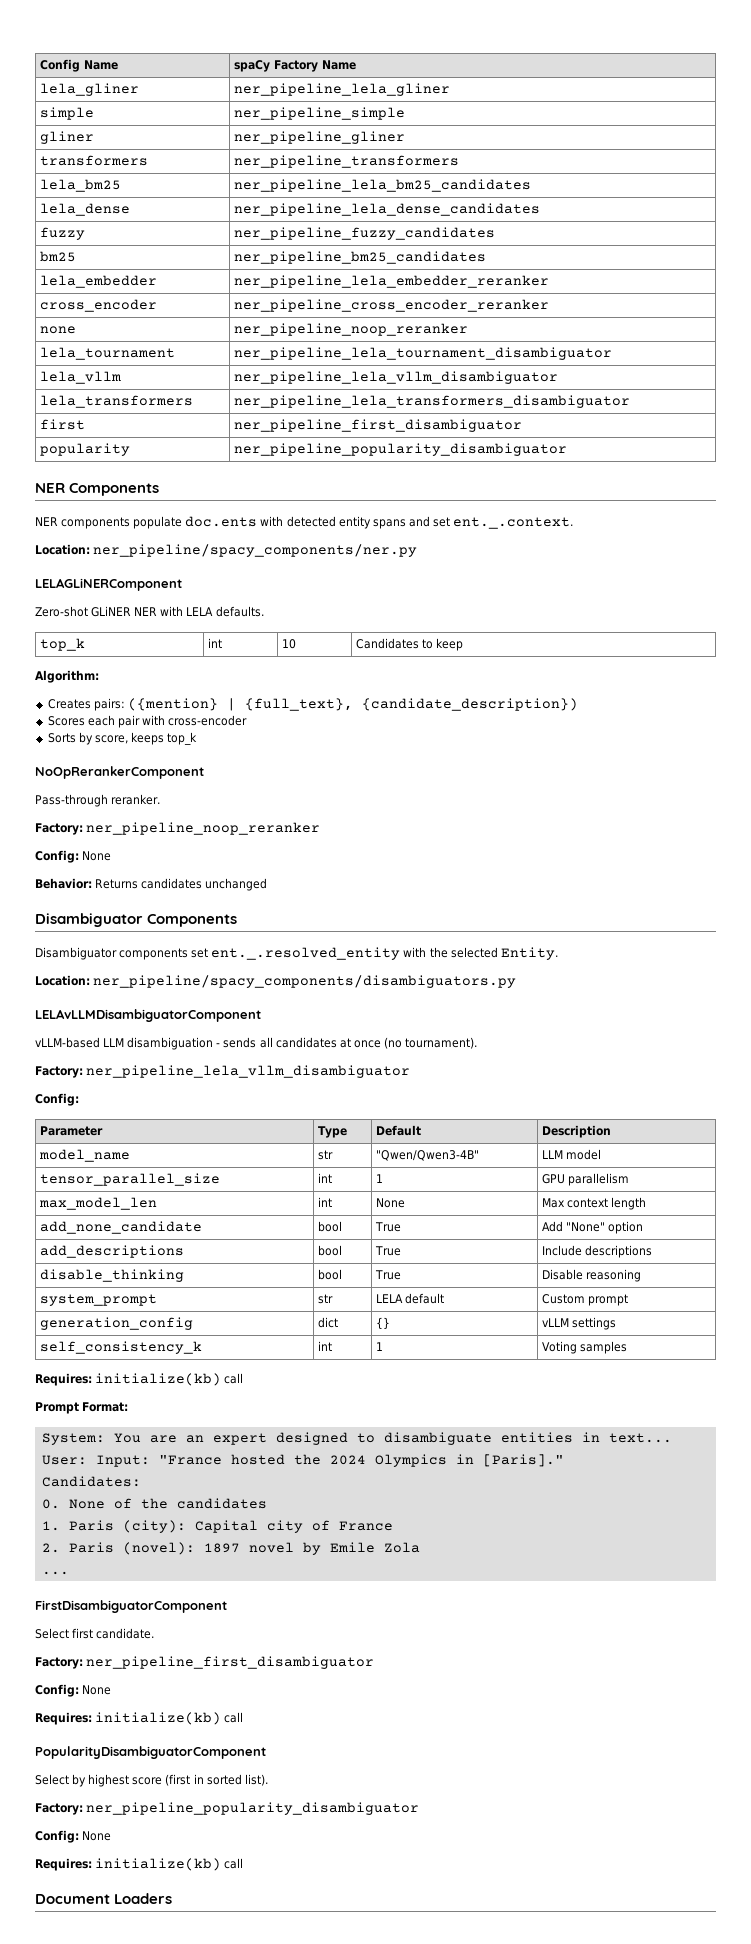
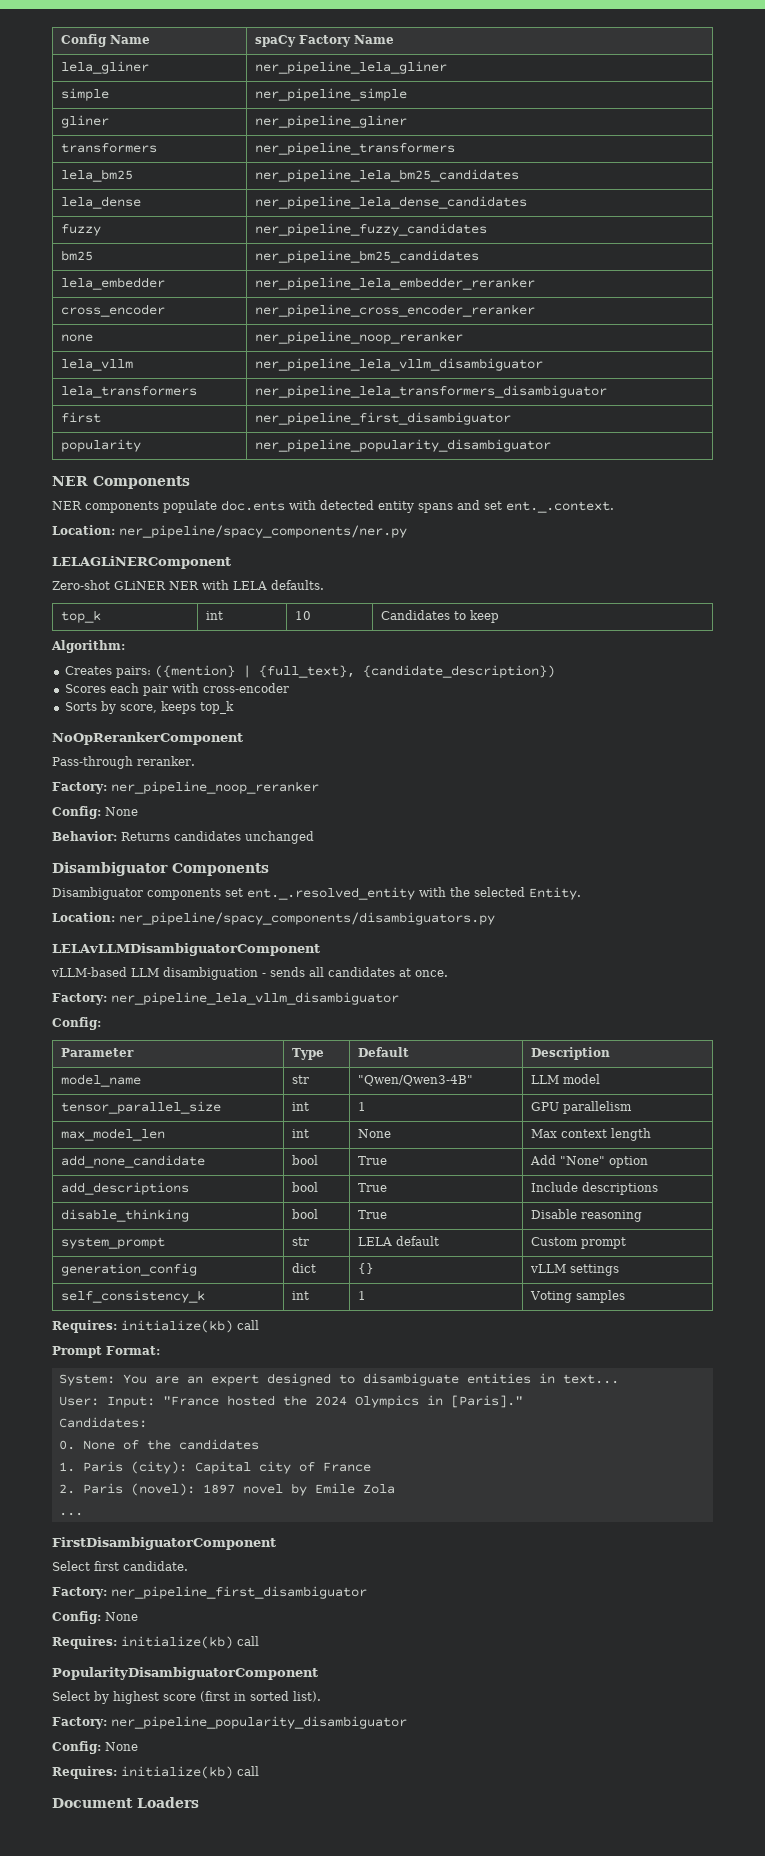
[39,347,175,360] [233,347,612,360] // lela_tournament | ner_pipeline_lela_tournament_disambiguator -> (463, 337) none
[353,1037,478,1049] once (no tournament). -> [415,970,448,977] once.

